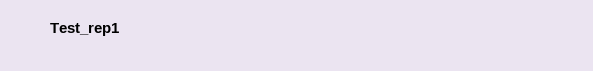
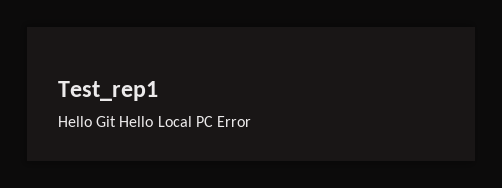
(119, 29) none -> [58,116,251,127] // Hello Git Hello Local PC Error

